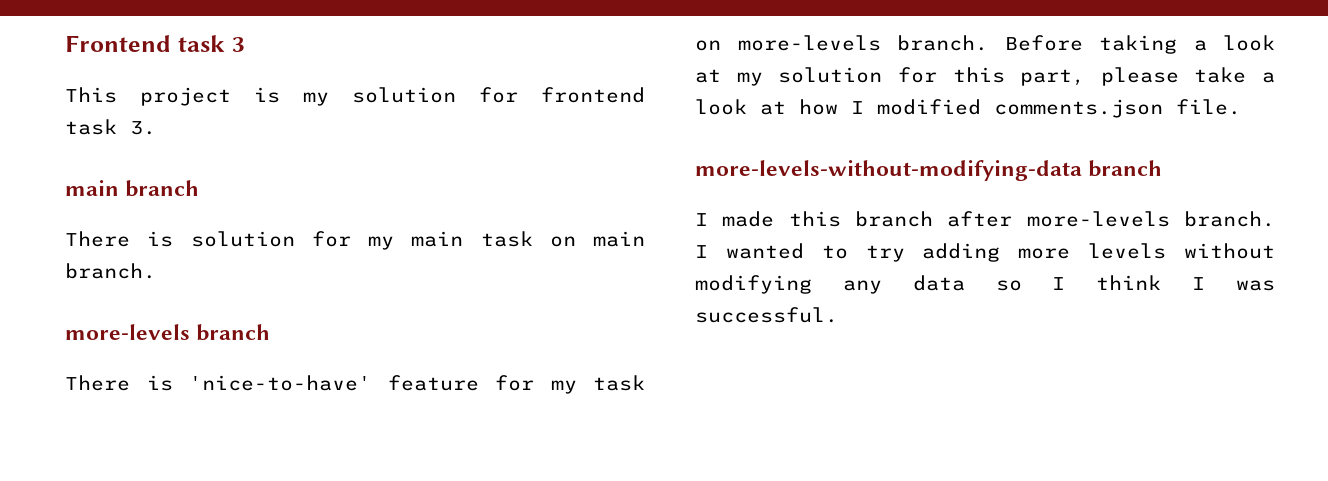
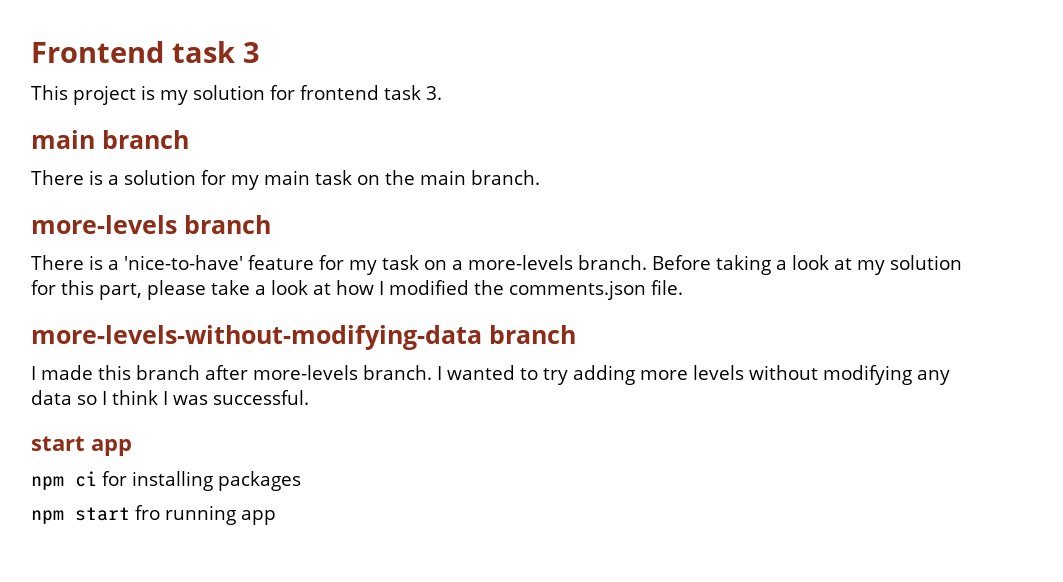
(174, 239) none -> [108,175,119,185] a
(576, 241) none -> [385,170,415,185] the
(173, 383) none -> [108,260,119,270] a
(721, 45) none -> [452,260,463,270] a
(981, 107) none -> [474,280,504,295] the
(838, 315) none -> [31,436,132,456] [31,471,301,491] [31,505,276,525] // start app // npm ci for installing packages // npm start fro running app

